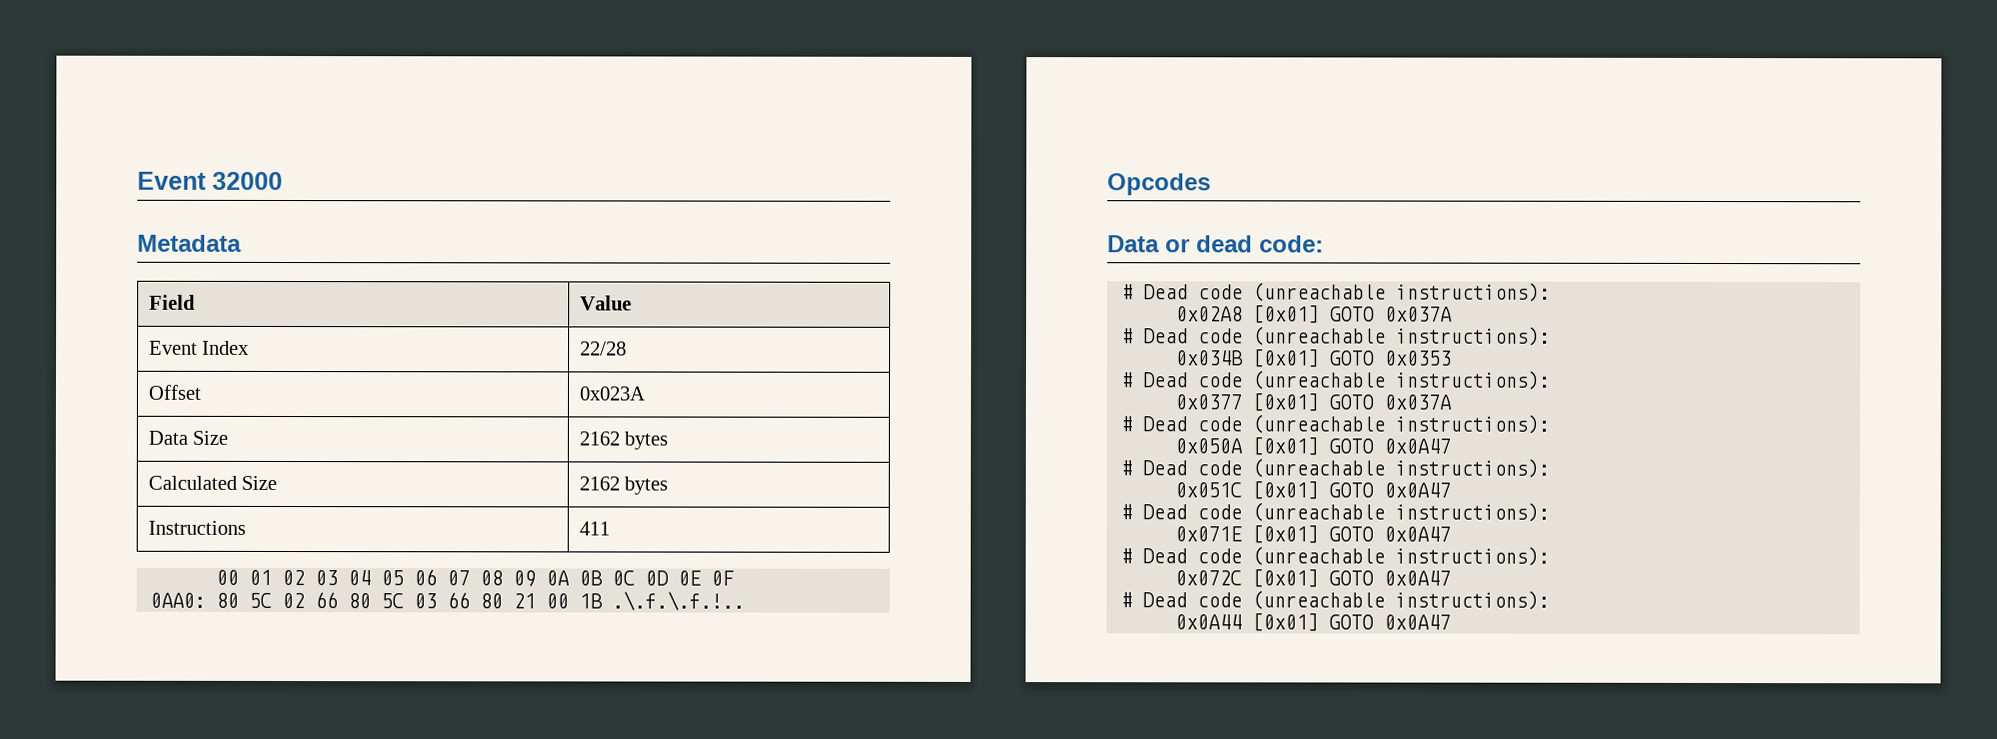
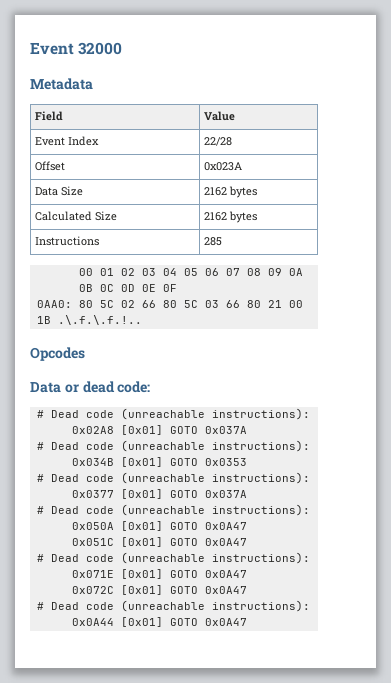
[578,521,610,536] 411 -> [203,237,222,246] 285
[1119,458,1550,478] // # Dead code (unreachable instructions): -> (247, 526) none
[1119,546,1550,566] // # Dead code (unreachable instructions): -> (247, 574) none

